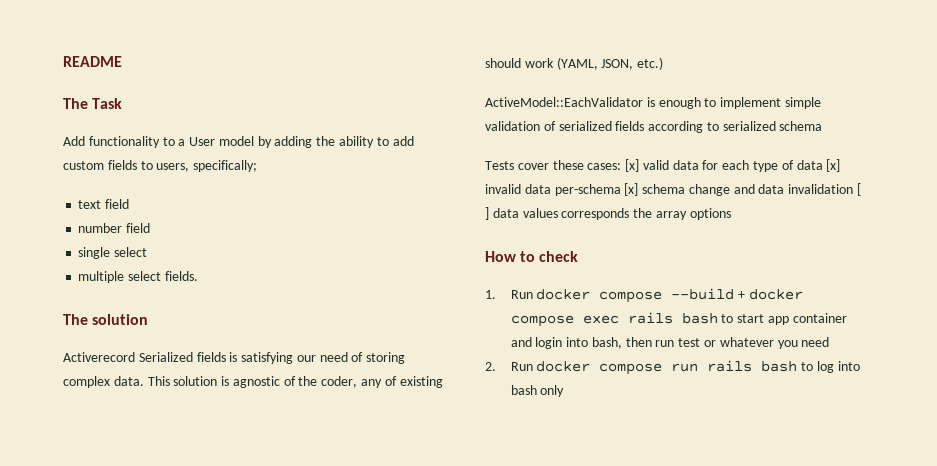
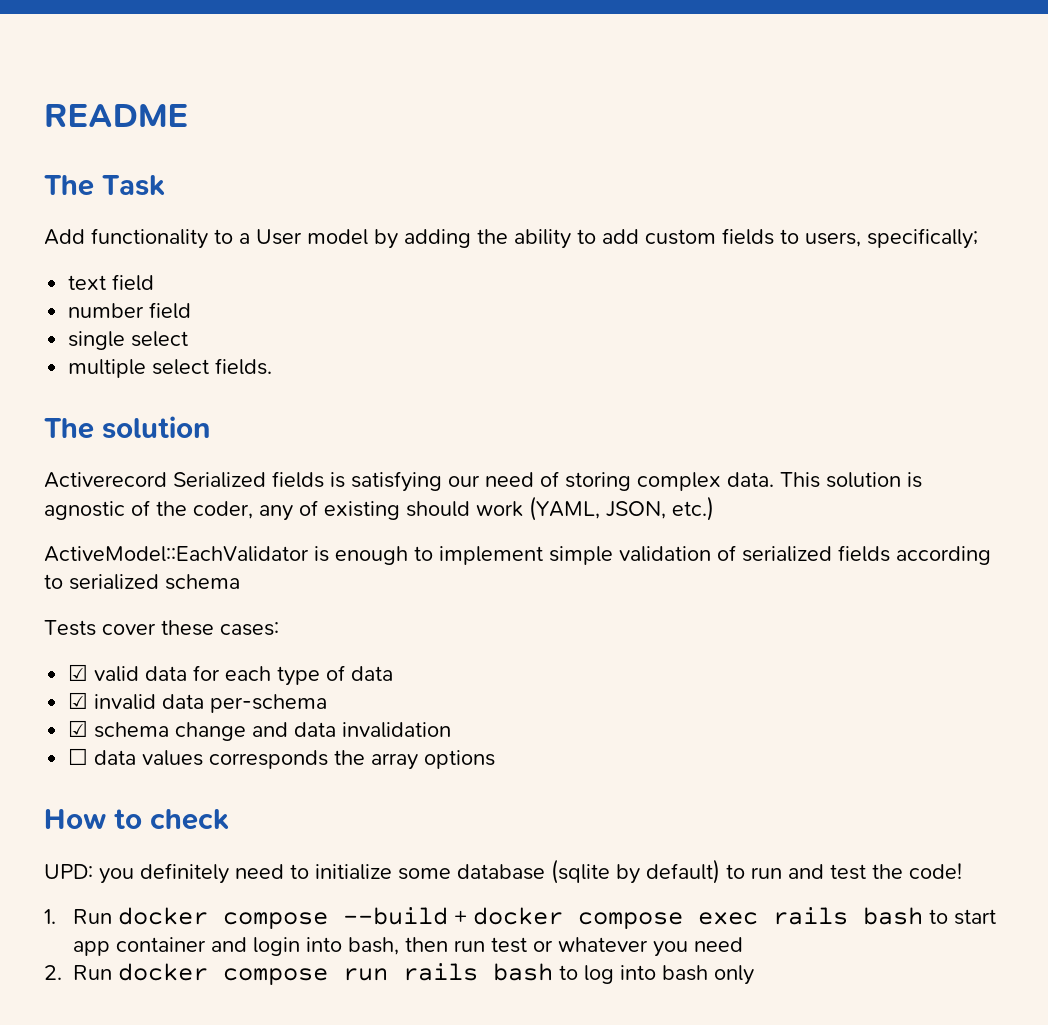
[625,159,640,172] [x] -> [68,664,89,681] // ☑
[826,159,841,172] [x] -> [68,692,89,709] // ☑
[624,183,639,196] [x] -> [68,720,89,737] // ☑
[857,183,862,196] [485,207,489,220] [ ] -> [68,748,89,765] // ☐
(579, 256) none -> [44,859,962,884] // UPD: you definitely need to initialize some database (sqlite by default) to run and test the code!

